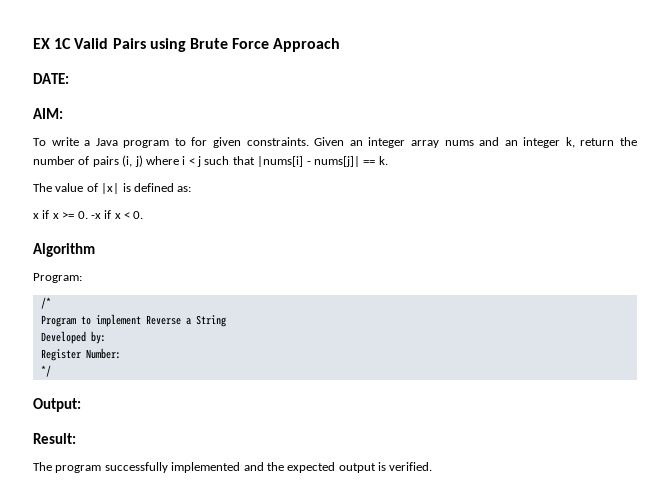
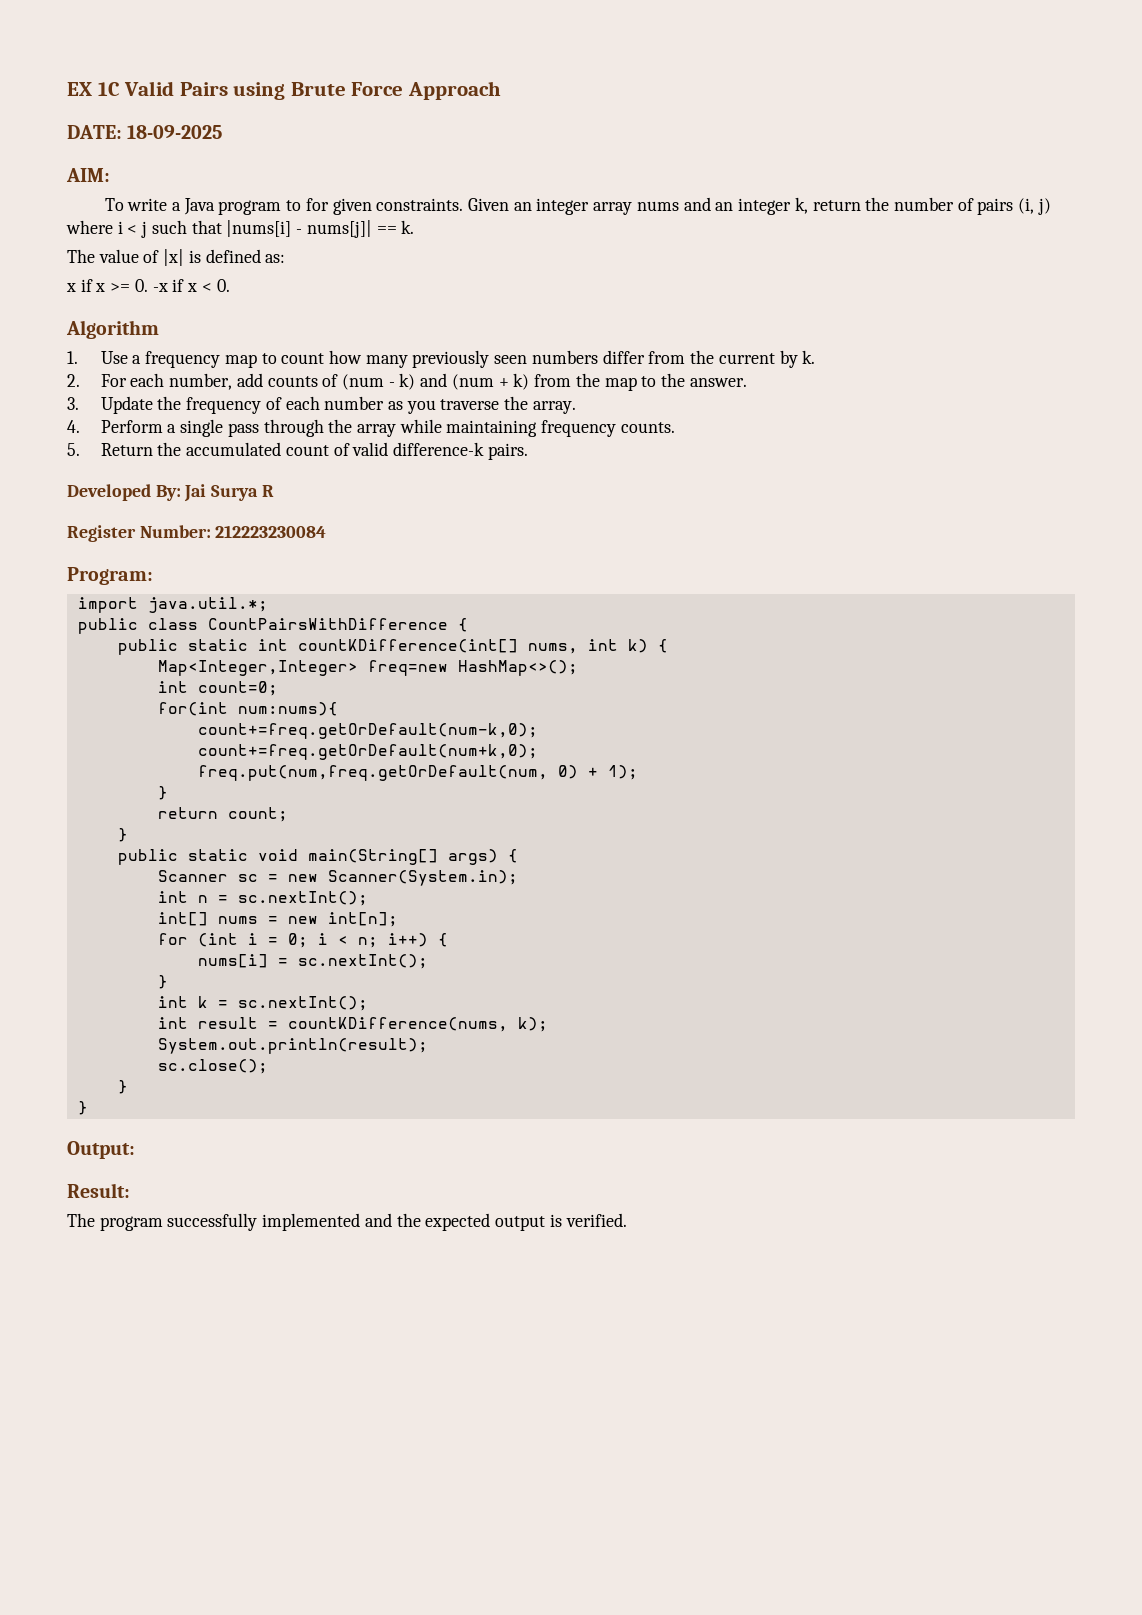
(69, 78) none -> [127,125,223,139] 18-09-2025
[33,273,82,283] [40,297,51,309] [40,314,226,327] [40,331,106,344] [40,348,121,361] [40,365,51,377] Program: // /* // Program to implement Reverse a String // Developed by: // Register Number: // */ -> [67,350,816,368] [67,373,747,391] [67,396,576,414] [67,419,675,437] [67,442,528,460] [67,484,274,502] [67,525,327,542] [67,567,153,585] [77,597,268,613] [77,618,468,634] [117,639,668,655] [157,660,578,676] [157,681,278,696] [157,702,338,716] [197,723,538,739] [197,744,538,760] [197,765,638,781] [157,786,168,800] [157,807,288,822] [117,828,128,842] [117,849,518,865] [157,870,518,886] [157,891,368,906] [157,912,398,927] [157,933,448,948] [197,954,428,969] [157,975,168,989] [157,996,368,1011] [157,1017,548,1032] [157,1038,428,1054] [157,1059,268,1074] [117,1080,128,1094] [77,1101,88,1115] 1. Use a frequency map to count how many previously seen numbers differ from the current by k. // 2. For each number, add counts of (num - k) and (num + k) from the map to the answer. // 3. Update the frequency of each number as you traverse the array. // 4. Perform a single pass through the array while maintaining frequency counts. // 5. Return the accumulated count of valid difference-k pairs. // Developed By: Jai Surya R // Register Number: 212223230084 // Program: // import java.util.*; // public class CountPairsWithDifference { // public static int countKDifference(int[] nums, int k) { // Map<Integer,Integer> freq=new HashMap<>(); // int count=0; // for(int num:nums){ // count+=freq.getOrDefault(num-k,0); // count+=freq.getOrDefault(num+k,0); // freq.put(num,freq.getOrDefault(num, 0) + 1); // } // return count; // } // public static void main(String[] args) { // Scanner sc = new Scanner(System.in); // int n = sc.nextInt(); // int[] nums = new int[n]; // for (int i = 0; i < n; i++) { // nums[i] = sc.nextInt(); // } // int k = sc.nextInt(); // int result = countKDifference(nums, k); // System.out.println(result); // sc.close(); // } // }

